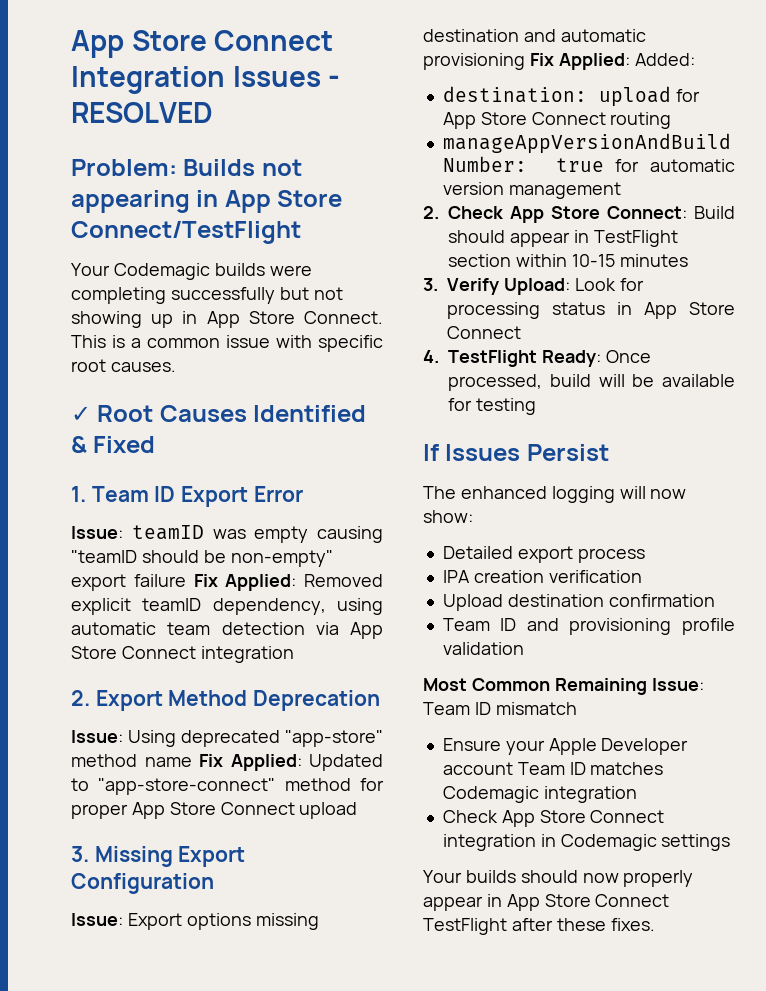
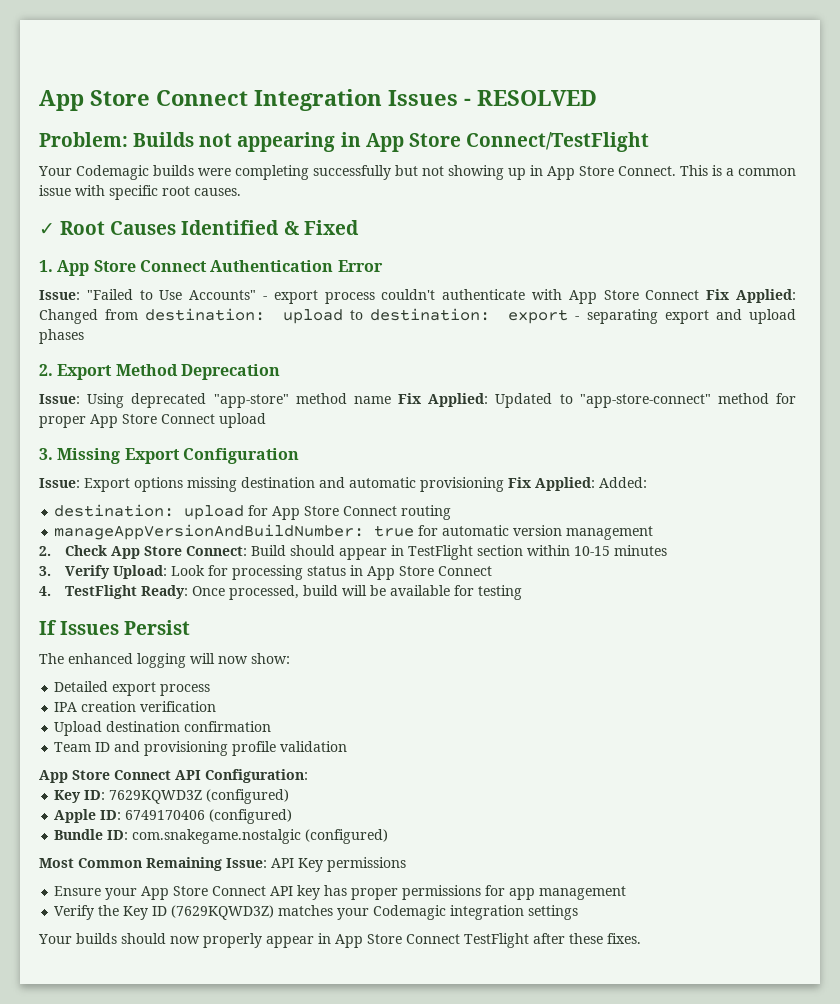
[91,486,303,507] [71,525,383,543] [71,550,333,567] [71,574,383,591] [71,598,383,615] [71,622,383,639] [71,646,294,663] Team ID Export Error // Issue: teamID was empty causing "teamID should be non-empty" export failure Fix Applied: Removed explicit teamID dependency, using automatic team detection via App Store Connect integration -> [57,260,383,276] [39,289,796,304] [39,308,796,324] [39,329,84,344] App Store Connect Authentication Error // Issue: "Failed to Use Accounts" - export process couldn't authenticate with App Store Connect Fix Applied: Changed from destination: upload to destination: export - separating export and upload phases
(524, 648) none -> [39,769,308,783] [54,789,290,804] [54,809,293,824] [54,829,389,844] // App Store Connect API Configuration: // Key ID: 7629KQWD3Z (configured) // Apple ID: 6749170406 (configured) // Bundle ID: com.snakegame.nostalgic (configured)
[423,702,577,715] Team ID mismatch -> [271,857,406,872] API Key permissions
[548,738,689,755] [442,762,664,775] [442,786,637,803] [442,810,665,827] [442,834,657,851] Apple Developer account Team ID matches Codemagic integration // Check App Store Connect integration in Codemagic -> [141,885,627,900] [54,905,525,920] App Store Connect API key has proper permissions for app management // Verify the Key ID (7629KQWD3Z) matches your Codemagic integration

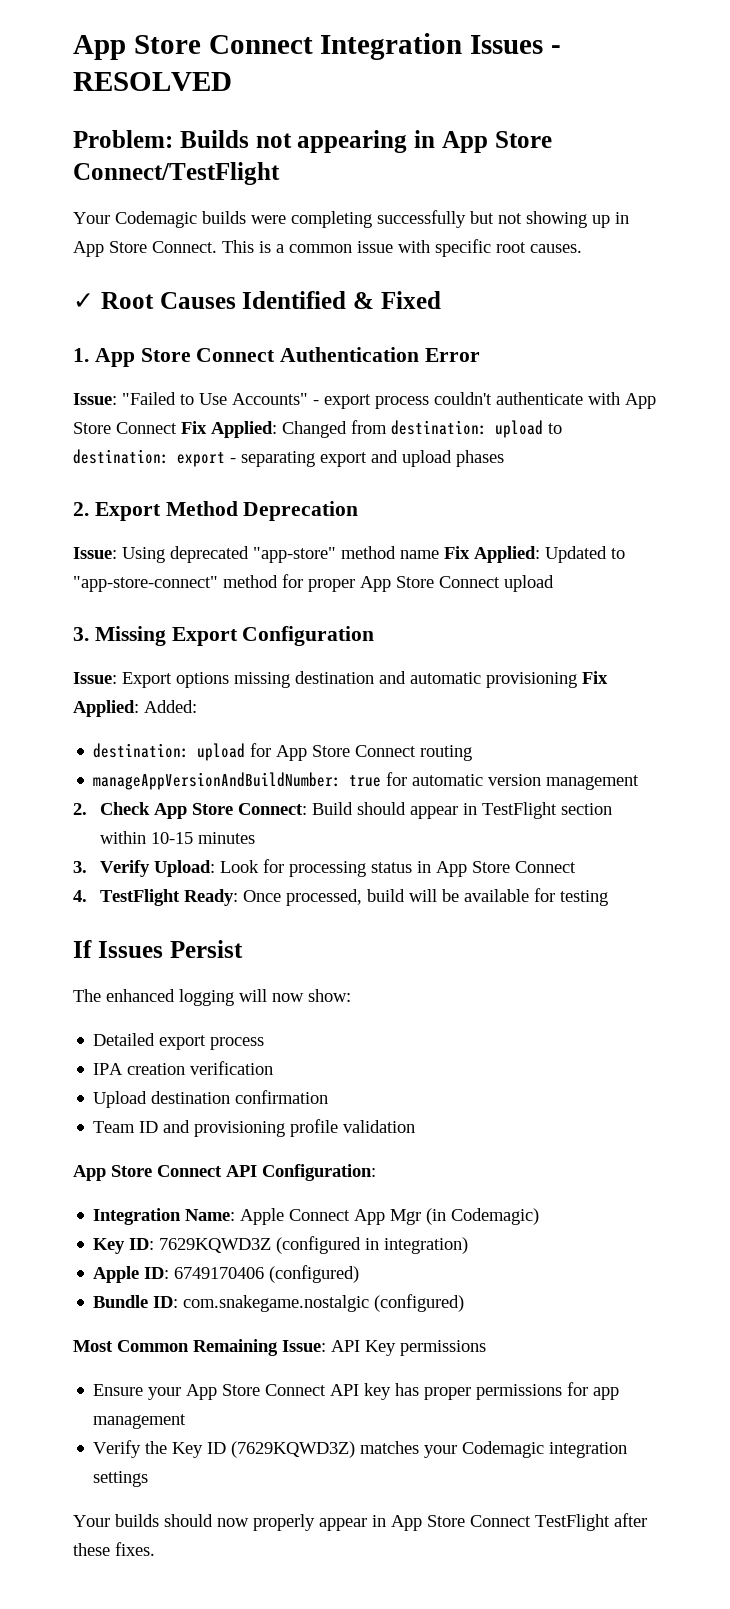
(308, 776) none -> [93,1208,540,1225] // Integration Name: Apple Connect App Mgr (in Codemagic)
[206,789,290,804] (configured) -> [276,1236,469,1254] (configured in integration)

